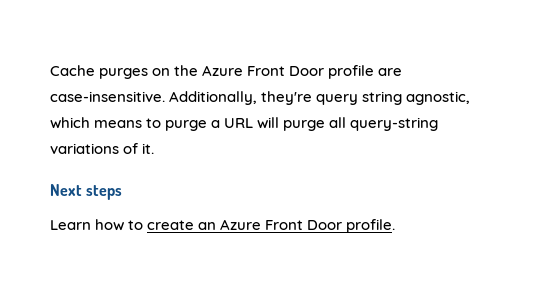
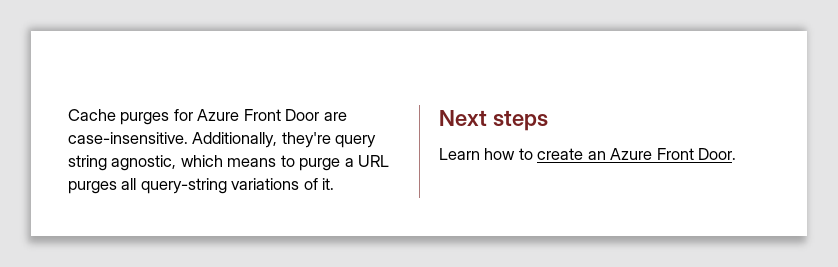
[152,65,375,79] on the Azure Front Door profile -> [173,109,320,121] for Azure Front Door
[257,117,326,131] will purge -> [68,181,117,194] purges
[307,219,396,233] Door profile. -> [698,148,737,160] Door.

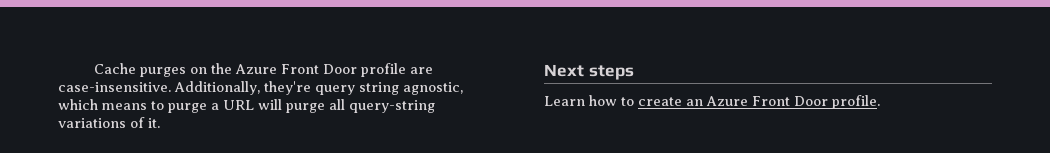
[173,109,320,121] for Azure Front Door -> [190,63,407,77] on the Azure Front Door profile
[68,181,117,194] purges -> [258,99,325,113] will purge
[698,148,737,160] Door. -> [794,95,880,109] Door profile.

